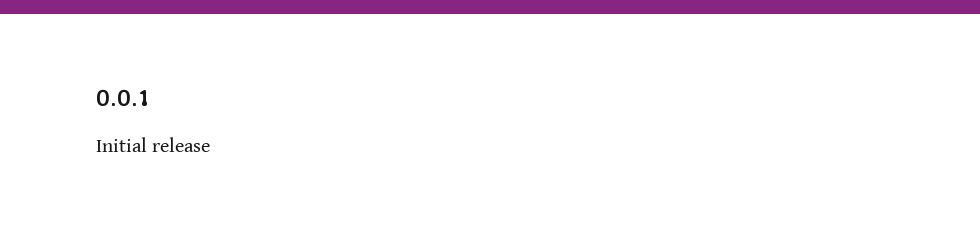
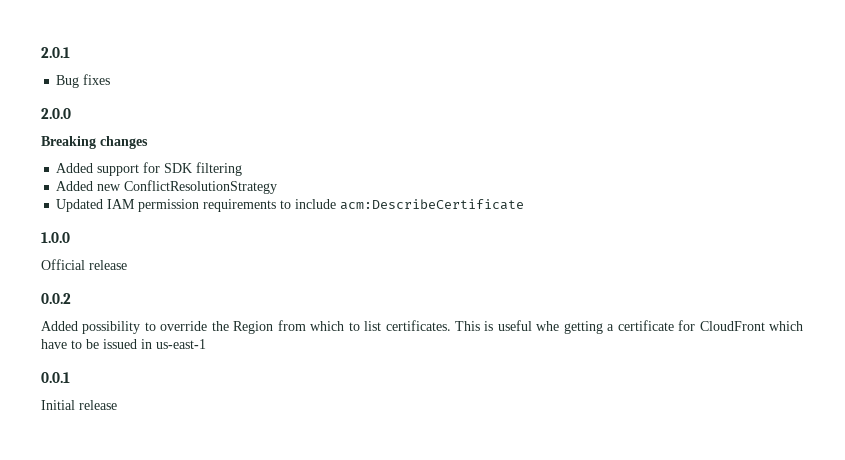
(96, 97) none -> [41,47,70,58] [56,74,111,88] [41,108,71,119] [41,136,148,149] [56,162,243,176] [56,180,278,194] [56,199,525,212] [41,232,70,243] [41,259,127,270] [41,293,71,304] [41,320,804,334] [41,339,206,349] 2.0.1 // Bug fixes // 2.0.0 // Breaking changes // Added support for SDK filtering // Added new ConflictResolutionStrategy // Updated IAM permission requirements to include acm:DescribeCertificate // 1.0.0 // Official release // 0.0.2 // Added possibility to override the Region from which to list certificates. This is useful whe getting a certificate for CloudFront which have to be issued in us-east-1 //

